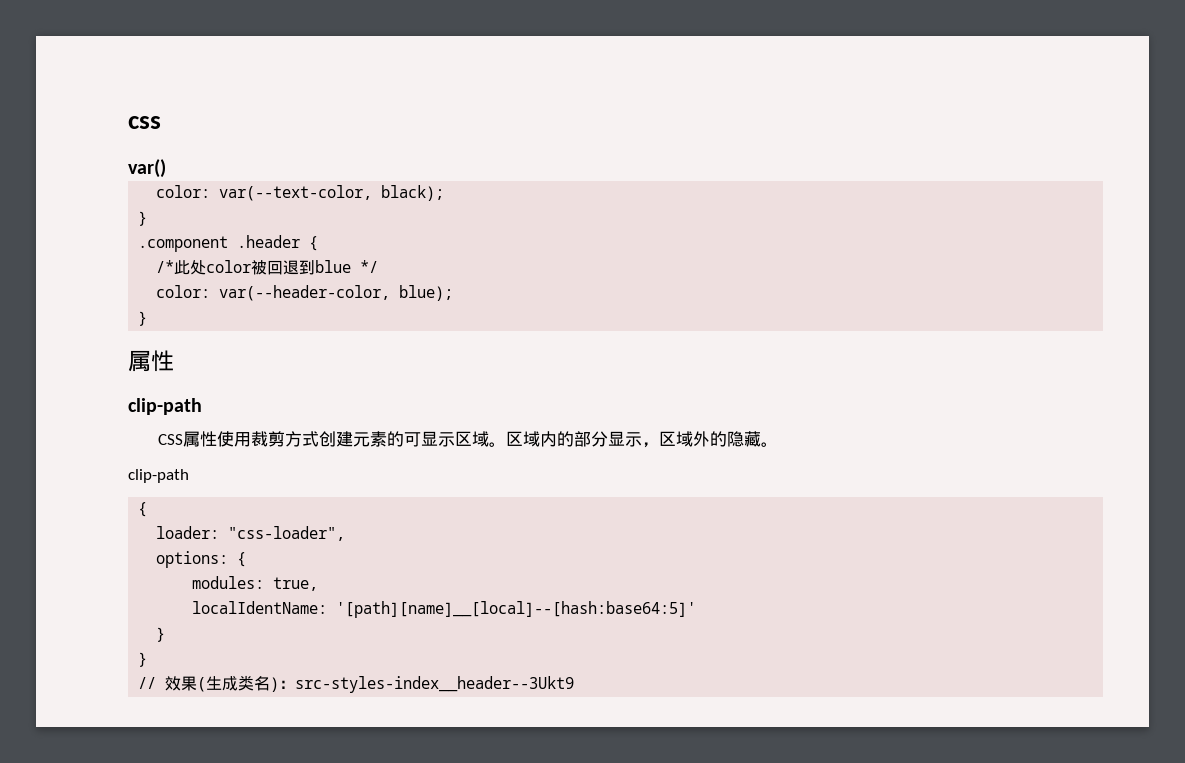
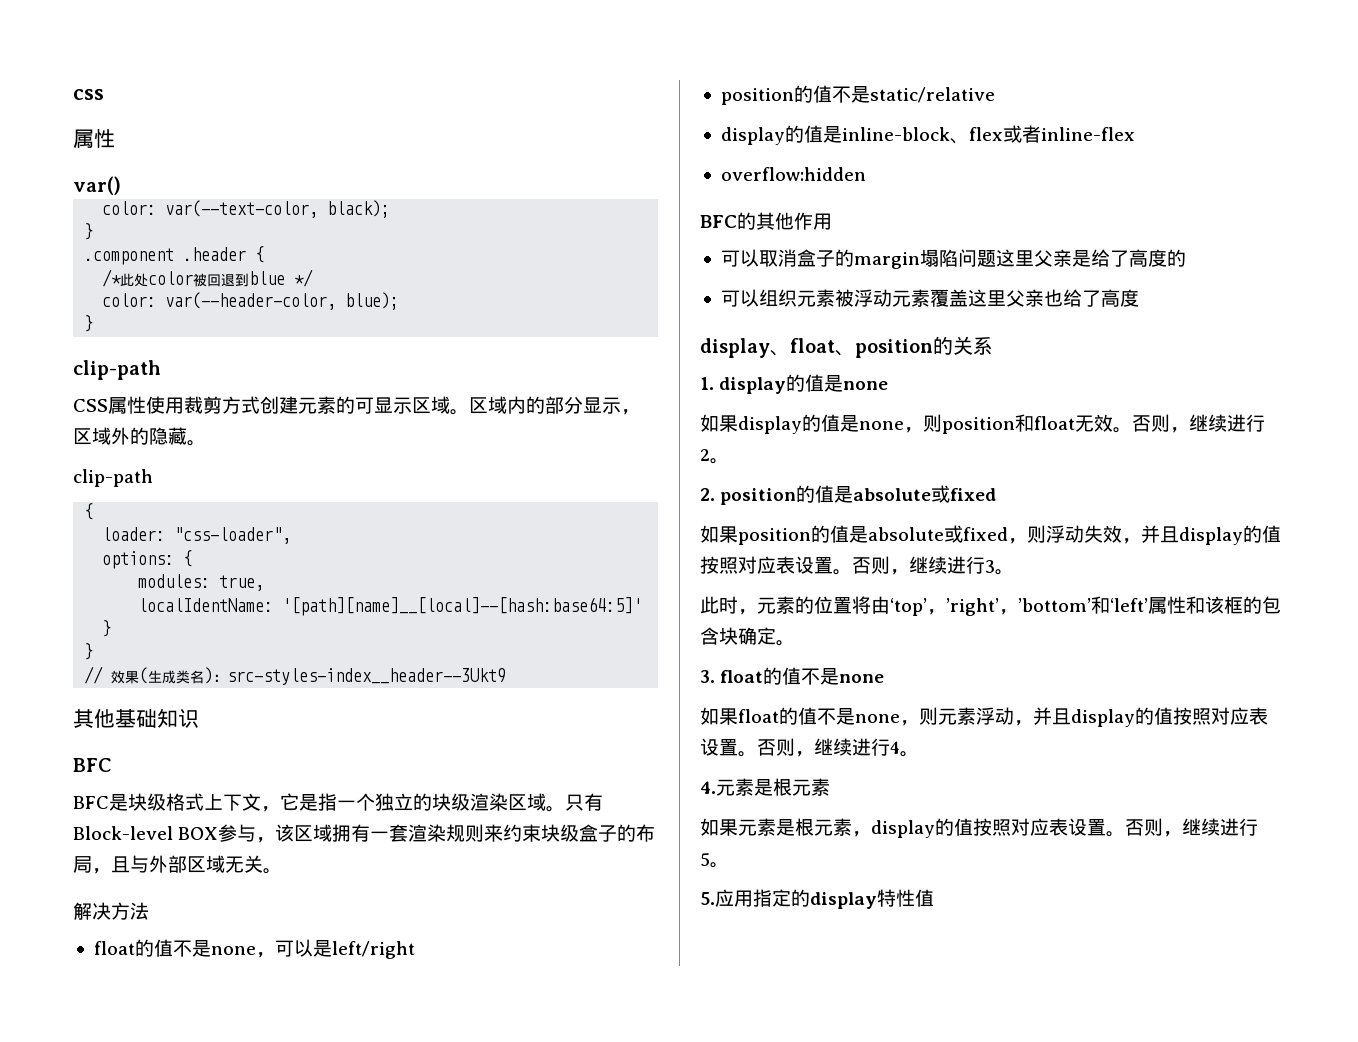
(161, 122) none -> [73,129,115,148] // 属性
[128,350,174,372] // 属性 -> (94, 323) none
(575, 684) none -> [73,709,199,728] [73,758,112,772] [73,793,603,812] [73,824,656,843] [73,855,282,874] [73,902,149,920] [93,939,415,959] [720,85,995,105] [720,125,1135,145] [720,167,866,181] [700,212,832,230] [720,249,1186,269] [720,289,1139,307] [700,336,993,358] [700,374,889,394] [700,414,1265,434] [700,449,729,464] [700,485,997,505] [700,525,1281,545] [700,556,1014,575] [700,596,1281,616] [700,627,795,646] [700,667,885,685] [700,707,1268,727] [700,738,919,757] [700,778,830,796] [700,818,1258,838] [700,853,729,868] [700,889,934,909] // 其他基础知识 // BFC // BFC是块级格式上下文，它是指一个独立的块级渲染区域。只有Block-level BOX参与，该区域拥有一套渲染规则来约束块级盒子的布局，且与外部区域无关。 // 解决方法 // float的值不是none，可以是left/right // position的值不是static/relative // display的值是inline-block、flex或者inline-flex // overflow:hidden // BFC的其他作用 // 可以取消盒子的margin塌陷问题这里父亲是给了高度的 // 可以组织元素被浮动元素覆盖这里父亲也给了高度 // display、float、position的关系 // 1. display的值是none // 如果display的值是none，则position和float无效。否则，继续进行2。 // 2. position的值是absolute或fixed // 如果position的值是absolute或fixed，则浮动失效，并且display的值按照对应表设置。否则，继续进行3。 // 此时，元素的位置将由‘top’，’right’，’bottom’和‘left’属性和该框的包含块确定。 // 3. float的值不是none // 如果float的值不是none，则元素浮动，并且display的值按照对应表设置。否则，继续进行4。 // 4.元素是根元素 // 如果元素是根元素，display的值按照对应表设置。否则，继续进行5。 // 5.应用指定的display特性值

